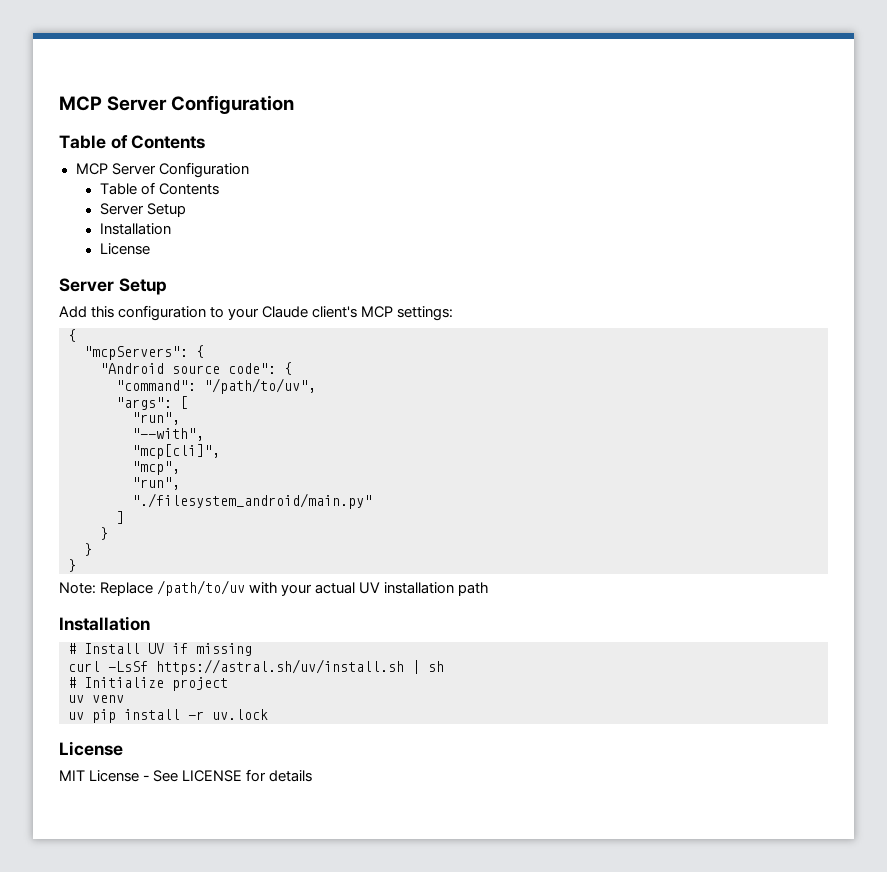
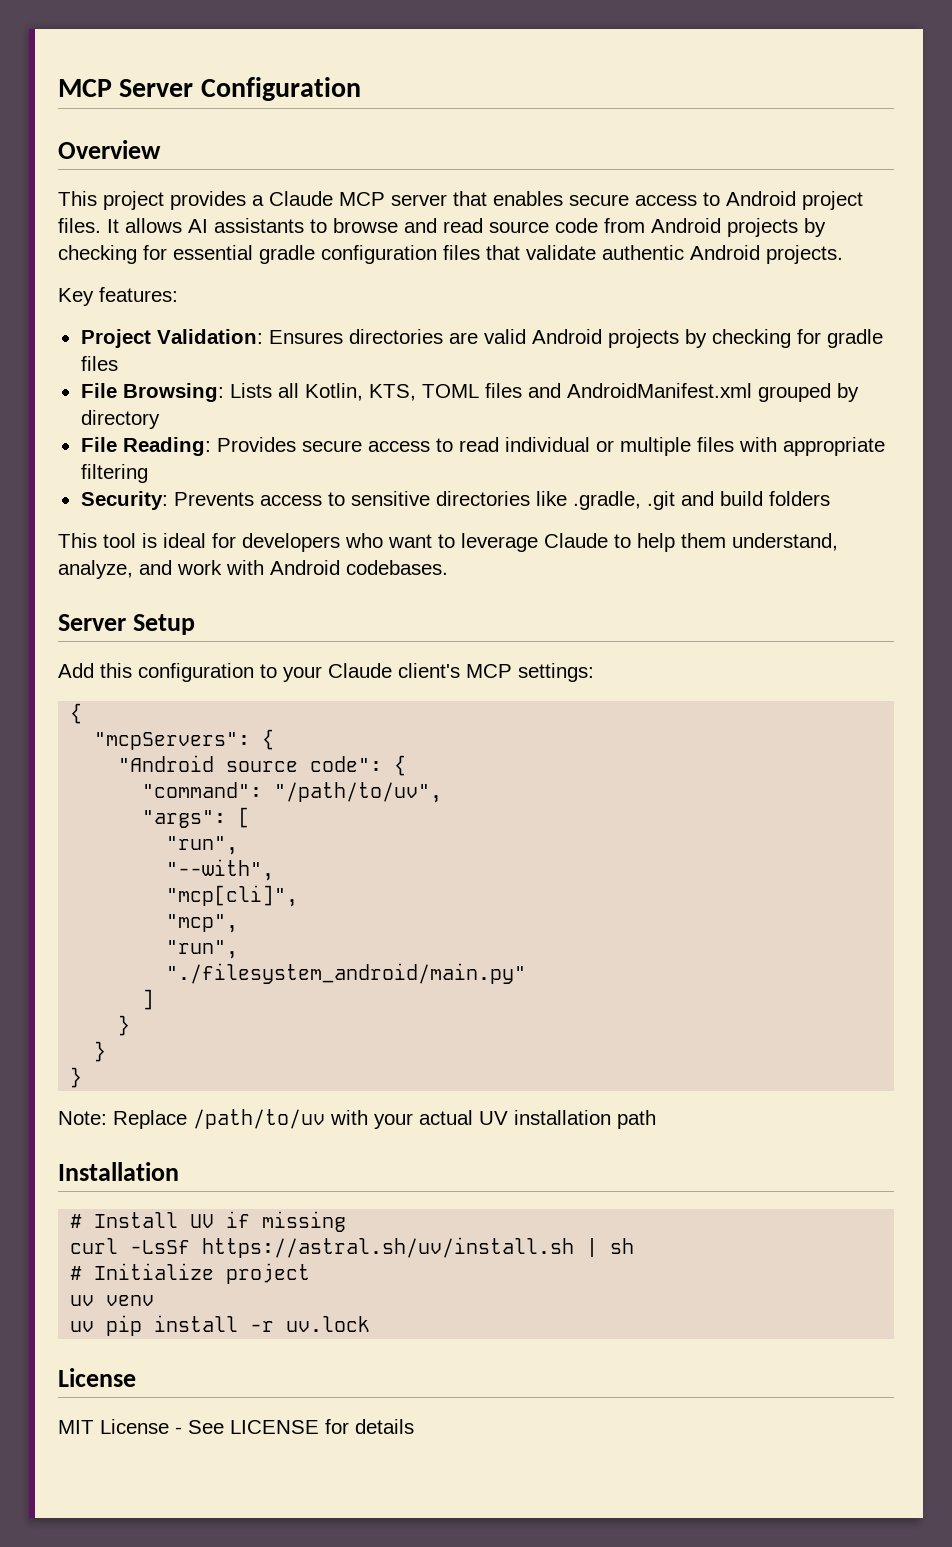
[59,95,295,114] [59,135,206,149] [75,162,249,178] [99,182,219,195] [99,203,186,217] [99,223,171,235] [99,243,150,255] MCP Server Configuration // Table of Contents // MCP Server Configuration // Table of Contents // Server Setup // Installation // License -> [58,77,361,101] [58,140,161,159] [58,191,863,210] [58,218,826,237] [58,245,843,264] [58,287,178,306] [80,329,883,348] [80,356,118,371] [80,383,859,402] [80,410,160,429] [80,437,885,456] [80,464,148,483] [80,491,830,510] [58,533,838,552] [58,560,448,579] MCP Server Configuration // Overview // This project provides a Claude MCP server that enables secure access to Android project files. It allows AI assistants to browse and read source code from Android projects by checking for essential gradle configuration files that validate authentic Android projects. // Key features: // Project Validation: Ensures directories are valid Android projects by checking for gradle files // File Browsing: Lists all Kotlin, KTS, TOML files and AndroidManifest.xml grouped by directory // File Reading: Provides secure access to read individual or multiple files with appropriate filtering // Security: Prevents access to sensitive directories like .gradle, .git and build folders // This tool is ideal for developers who want to leverage Claude to help them understand, analyze, and work with Android codebases.

